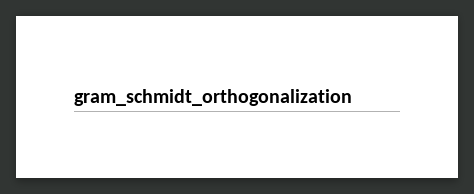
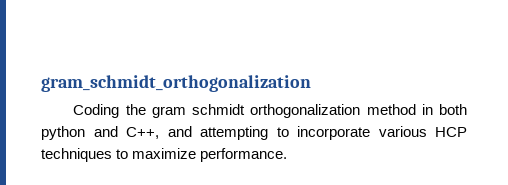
(352, 97) none -> [73,104,468,118] [41,126,467,140] [41,148,288,162] // Coding the gram schmidt orthogonalization method in both python and C++, and attempting to incorporate various HCP techniques to maximize performance.

